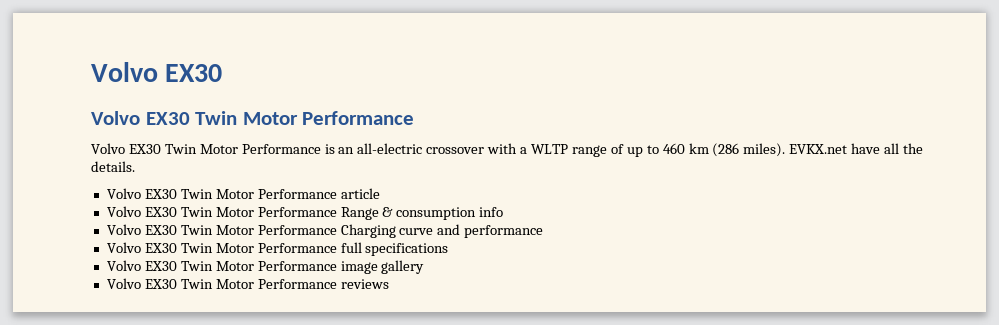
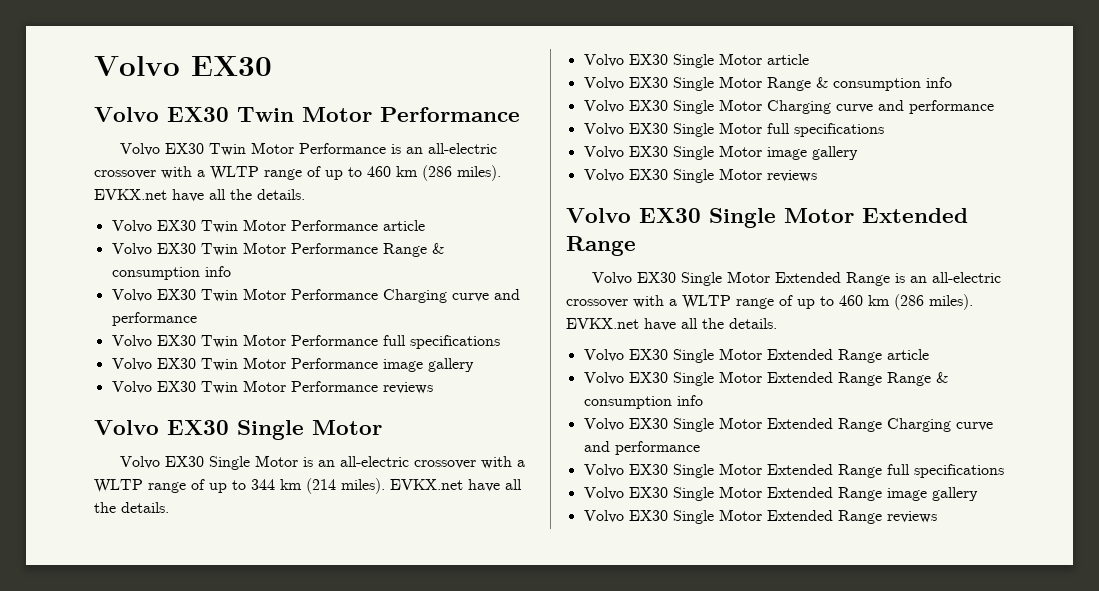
(389, 284) none -> [94,420,382,440] [120,455,526,470] [94,478,522,494] [94,502,169,513] [583,53,809,68] [583,76,952,91] [583,99,994,114] [583,122,884,137] [583,145,858,160] [583,168,817,183] [566,208,968,228] [566,236,636,256] [592,271,1002,286] [566,294,973,310] [566,318,777,331] [583,348,929,363] [583,371,948,386] [583,395,703,409] [583,417,993,432] [583,441,700,455] [583,463,1004,478] [583,486,978,501] [583,509,937,524] // Volvo EX30 Single Motor // Volvo EX30 Single Motor is an all-electric crossover with a WLTP range of up to 344 km (214 miles). EVKX.net have all the details. // Volvo EX30 Single Motor article // Volvo EX30 Single Motor Range & consumption info // Volvo EX30 Single Motor Charging curve and performance // Volvo EX30 Single Motor full specifications // Volvo EX30 Single Motor image gallery // Volvo EX30 Single Motor reviews // Volvo EX30 Single Motor Extended Range // Volvo EX30 Single Motor Extended Range is an all-electric crossover with a WLTP range of up to 460 km (286 miles). EVKX.net have all the details. // Volvo EX30 Single Motor Extended Range article // Volvo EX30 Single Motor Extended Range Range & consumption info // Volvo EX30 Single Motor Extended Range Charging curve and performance // Volvo EX30 Single Motor Extended Range full specifications // Volvo EX30 Single Motor Extended Range image gallery // Volvo EX30 Single Motor Extended Range reviews

